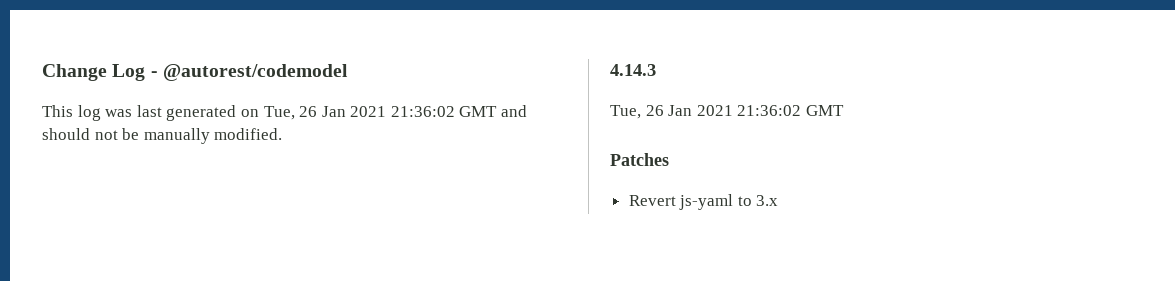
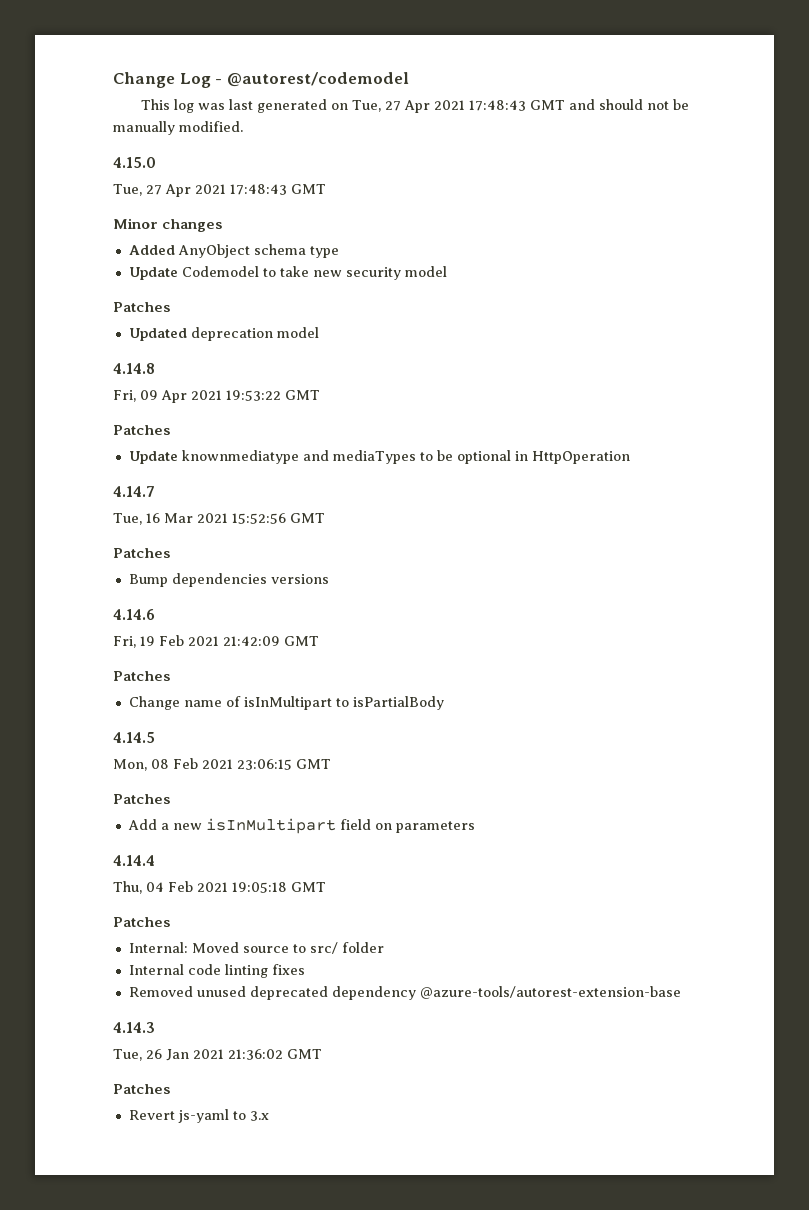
[299,106,455,117] 26 Jan 2021 21:36:02 -> [385,100,527,113] 27 Apr 2021 17:48:43
(283, 134) none -> [113,157,156,168] [113,184,326,197] [113,218,223,232] [128,244,339,258] [128,266,447,280] [113,302,170,312] [128,327,319,341] [113,363,155,374] [113,390,320,403] [113,425,170,435] [128,450,630,464] [113,486,155,497] [113,513,325,525] [113,548,170,558] [128,573,329,587] [113,609,155,620] [113,635,319,648] [113,671,170,681] [128,696,444,710] [113,732,155,743] [113,758,331,771] [113,794,170,804] [127,818,475,834] [113,855,155,866] [113,881,326,894] [113,917,170,927] [128,942,384,954] [128,964,305,978] [128,986,681,1000] // 4.15.0 // Tue, 27 Apr 2021 17:48:43 GMT // Minor changes // Added AnyObject schema type // Update Codemodel to take new security model // Patches // Updated deprecation model // 4.14.8 // Fri, 09 Apr 2021 19:53:22 GMT // Patches // Update knownmediatype and mediaTypes to be optional in HttpOperation // 4.14.7 // Tue, 16 Mar 2021 15:52:56 GMT // Patches // Bump dependencies versions // 4.14.6 // Fri, 19 Feb 2021 21:42:09 GMT // Patches // Change name of isInMultipart to isPartialBody // 4.14.5 // Mon, 08 Feb 2021 23:06:15 GMT // Patches // Add a new isInMultipart field on parameters // 4.14.4 // Thu, 04 Feb 2021 19:05:18 GMT // Patches // Internal: Moved source to src/ folder // Internal code linting fixes // Removed unused deprecated dependency @azure-tools/autorest-extension-base

